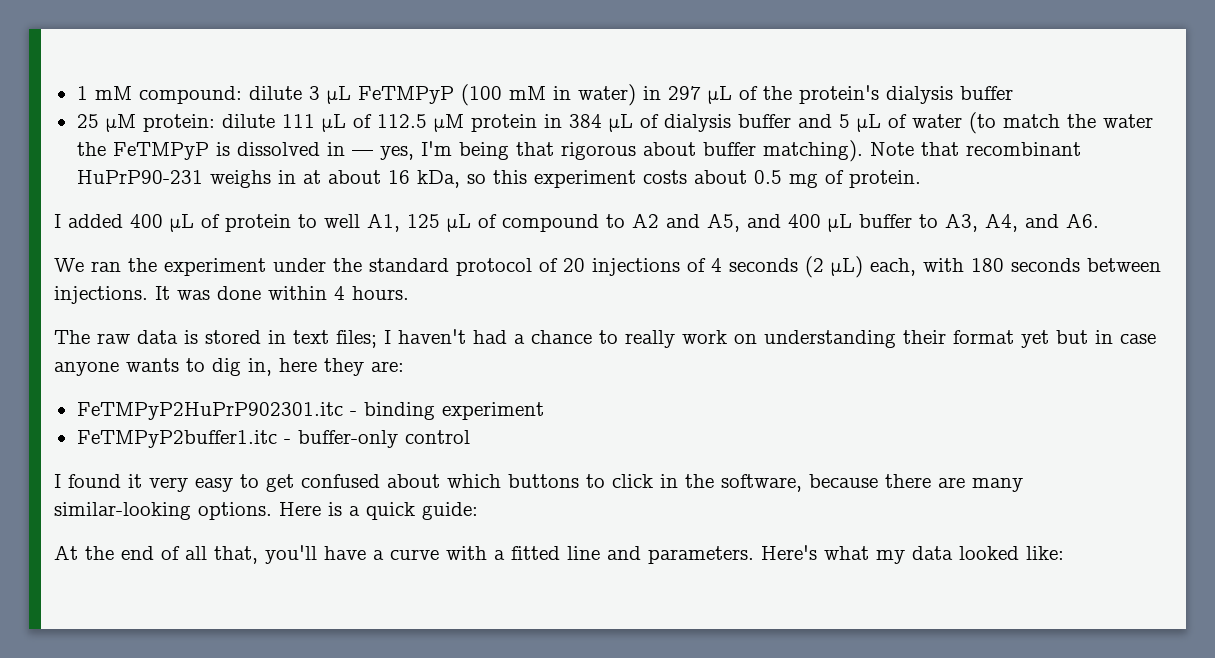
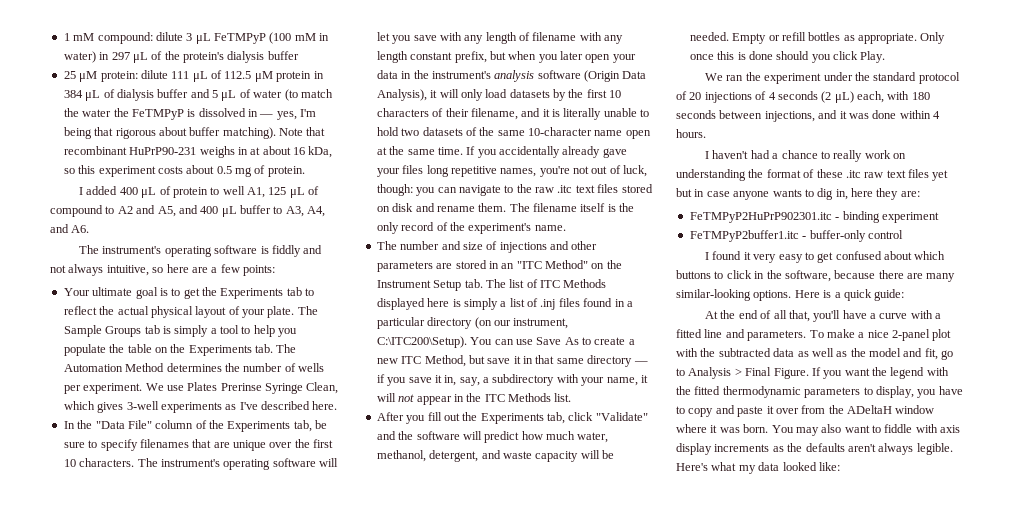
(1099, 220) none -> [78,245,323,257] [50,264,275,276] [63,287,315,299] [63,306,318,318] [63,325,298,337] [63,344,297,356] [63,363,324,372] [63,382,339,394] [63,401,338,413] [63,420,328,432] [63,439,334,451] [63,458,338,470] [376,32,624,44] [376,51,636,63] [376,70,647,82] [376,89,622,101] [376,108,650,120] [376,127,651,139] [376,146,627,158] [376,165,648,177] [376,184,653,196] [376,203,635,212] [376,222,566,234] [376,241,598,253] [376,260,622,272] [376,279,607,291] [376,298,633,310] [376,317,569,329] [376,336,635,348] [376,355,648,367] [376,374,648,386] [376,393,572,405] [376,412,648,424] [376,431,609,443] [376,450,614,462] [689,32,946,44] [689,51,886,63] // The instrument's operating software is fiddly and not always intuitive, so here are a few points: // Your ultimate goal is to get the Experiments tab to reflect the actual physical layout of your plate. The Sample Groups tab is simply a tool to help you populate the table on the Experiments tab. The Automation Method determines the number of wells per experiment. We use Plates Prerinse Syringe Clean, which gives 3-well experiments as I've described here. // In the "Data File" column of the Experiments tab, be sure to specify filenames that are unique over the first 10 characters. The instrument's operating software will let you save with any length of filename with any length constant prefix, but when you later open your data in the instrument's analysis software (Origin Data Analysis), it will only load datasets by the first 10 characters of their filename, and it is literally unable to hold two datasets of the same 10-character name open at the same time. If you accidentally already gave your files long repetitive names, you're not out of luck, though: you can navigate to the raw .itc text files stored on disk and rename them. The filename itself is the only record of the experiment's name. // The number and size of injections and other parameters are stored in an "ITC Method" on the Instrument Setup tab. The list of ITC Methods displayed here is simply a list of .inj files found in a particular directory (on our instrument, C:\ITC200\Setup). You can use Save As to create a new ITC Method, but save it in that same directory — if you save it in, say, a subdirectory with your name, it will not appear in the ITC Methods list. // After you fill out the Experiments tab, click "Validate" and the software will predict how much water, methanol, detergent, and waste capacity will be needed. Empty or refill bottles as appropriate. Only once this is done should you click Play.
[54,286,170,304] injections. It -> [764,110,847,122] injections, and it
[54,330,377,348] The raw data is stored in text files; -> (706, 133) none
[903,330,1014,344] their format -> [748,169,929,178] the format of these .itc raw text files
(754, 555) none -> [809,329,952,341] [676,348,954,360] [676,367,949,379] [676,386,963,398] [676,405,935,417] [676,424,961,436] [676,443,953,455] To make a nice 2-panel plot with the subtracted data as well as the model and fit, go to Analysis > Final Figure. If you want the legend with the fitted thermodynamic parameters to display, you have to copy and paste it over from the ADeltaH window where it was born. You may also want to fiddle with axis display increments as the defaults aren't always legible.

